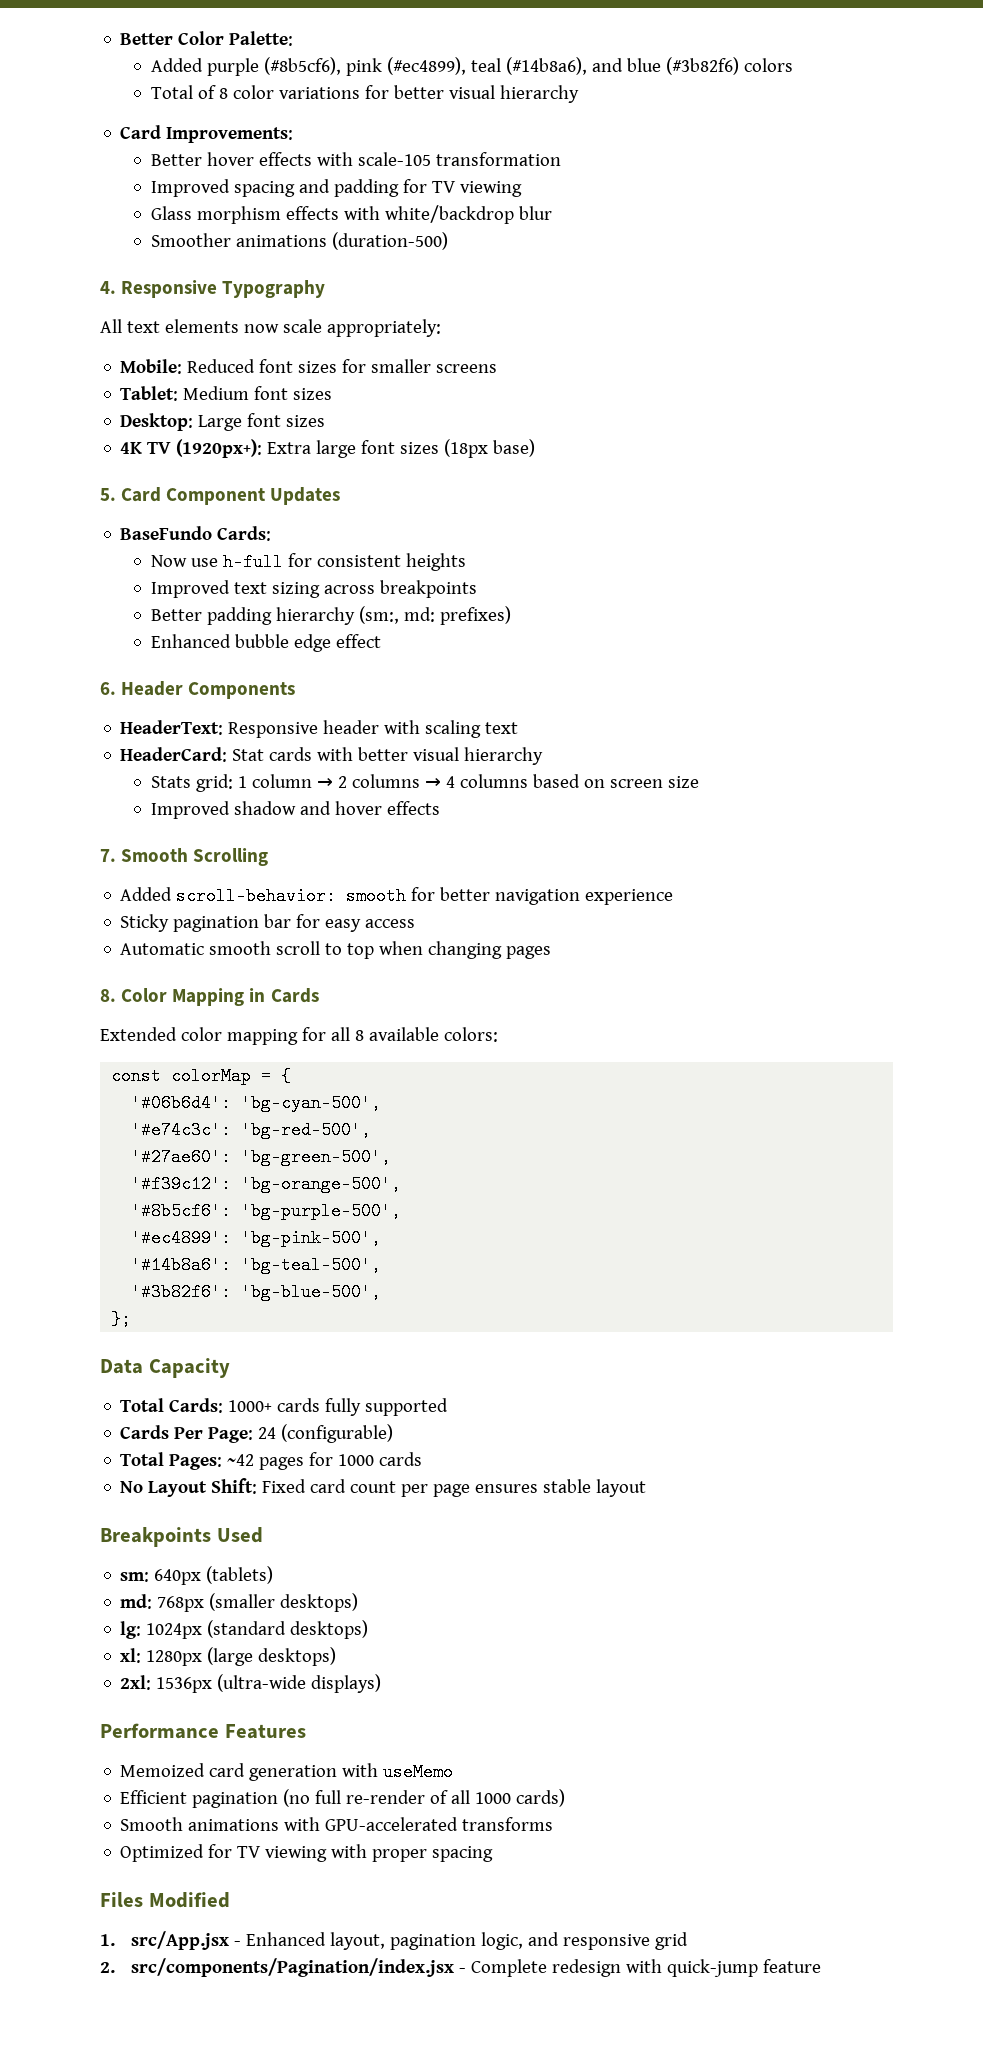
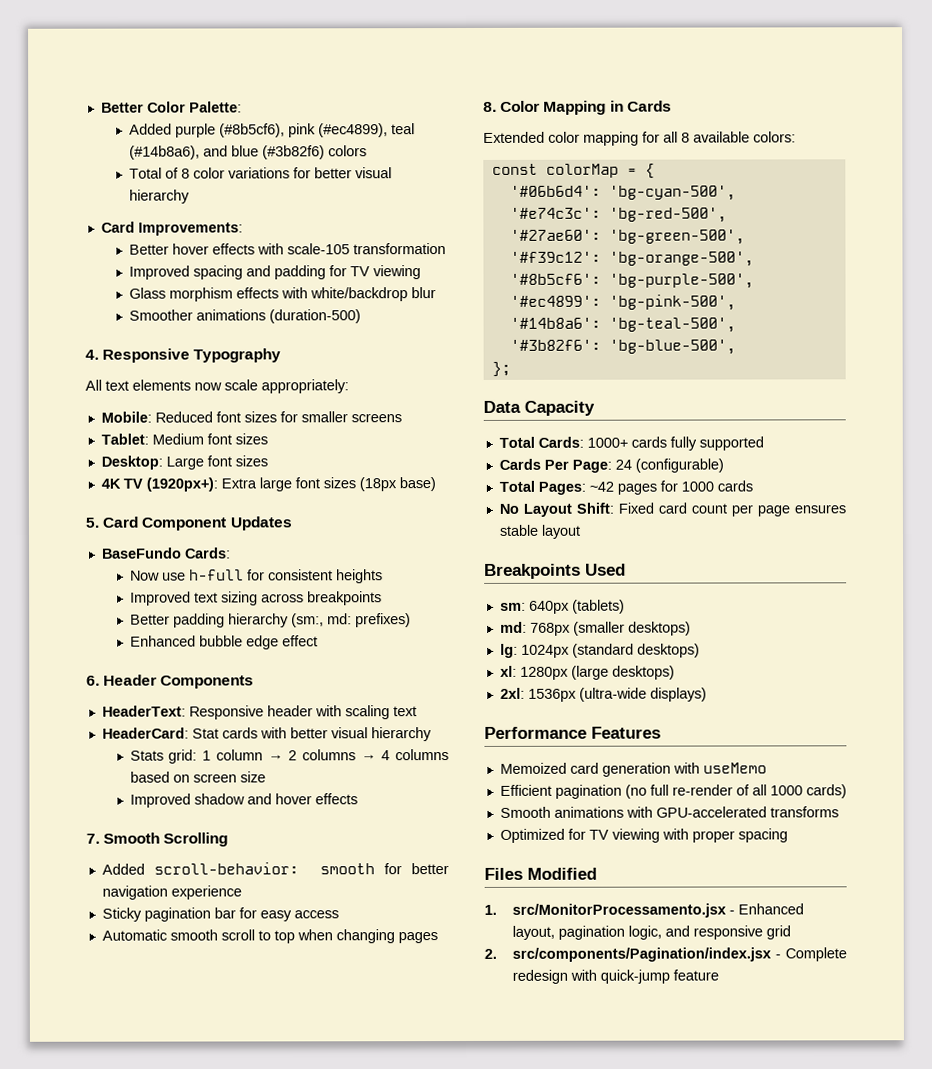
[130,1931,229,1950] src/App.jsx -> [511,903,726,918] src/MonitorProcessamento.jsx

